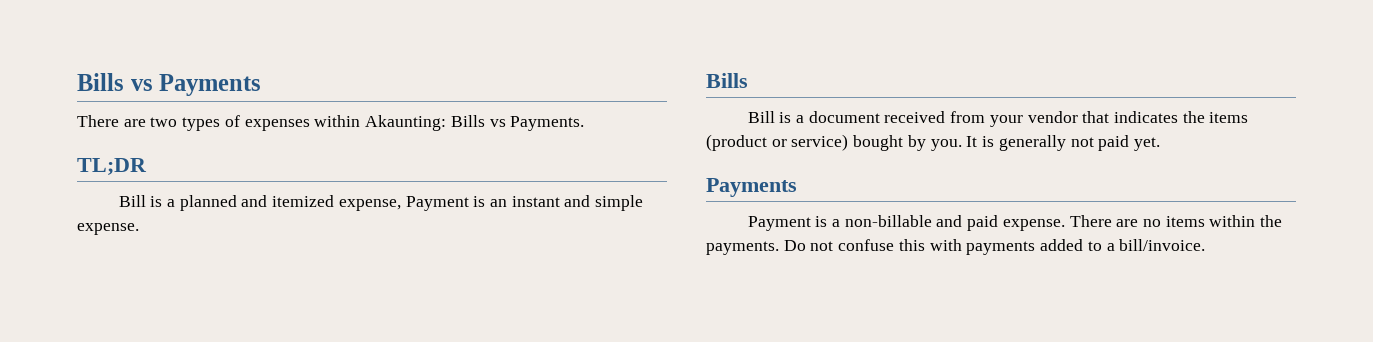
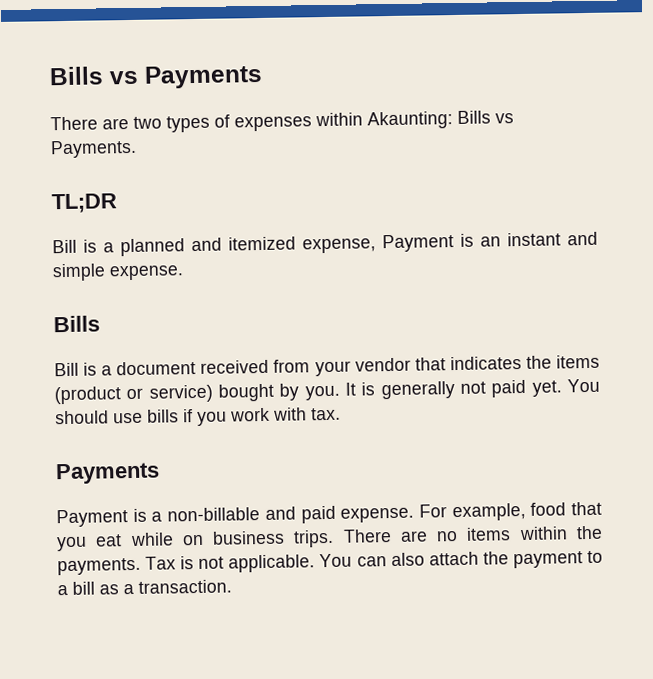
(1160, 144) none -> [566,378,600,393] [55,407,341,426] You should use bills if you work with tax.
(1065, 225) none -> [418,501,602,522] [57,529,335,552] For example, food that you eat while on business trips.
[783,239,1206,255] Do not confuse this with payments added to a bill/invoice. -> [145,550,603,573] [57,579,232,596] Tax is not applicable. You can also attach the payment to a bill as a transaction.

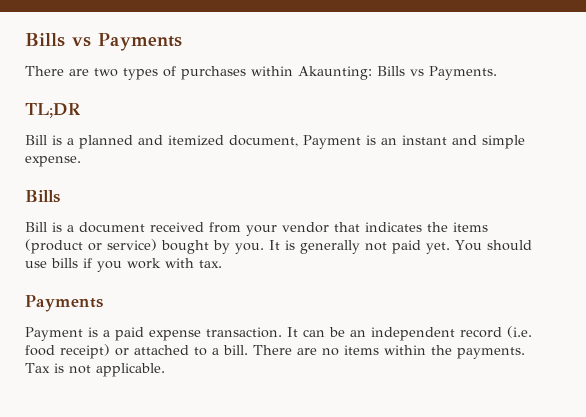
[234,116,312,132] expenses -> [181,66,246,80] purchases
[302,238,376,254] expense, -> [229,135,298,147] document,
[167,501,602,524] [57,529,335,552] non-billable and paid expense. For example, food that you eat while on business trips. -> [115,326,532,341] [25,344,248,359] paid expense transaction. It can be an independent record (i.e. food receipt) or attached to a bill.
[319,550,603,569] [57,579,232,596] You can also attach the payment to a bill as a transaction. -> (165, 370) none

